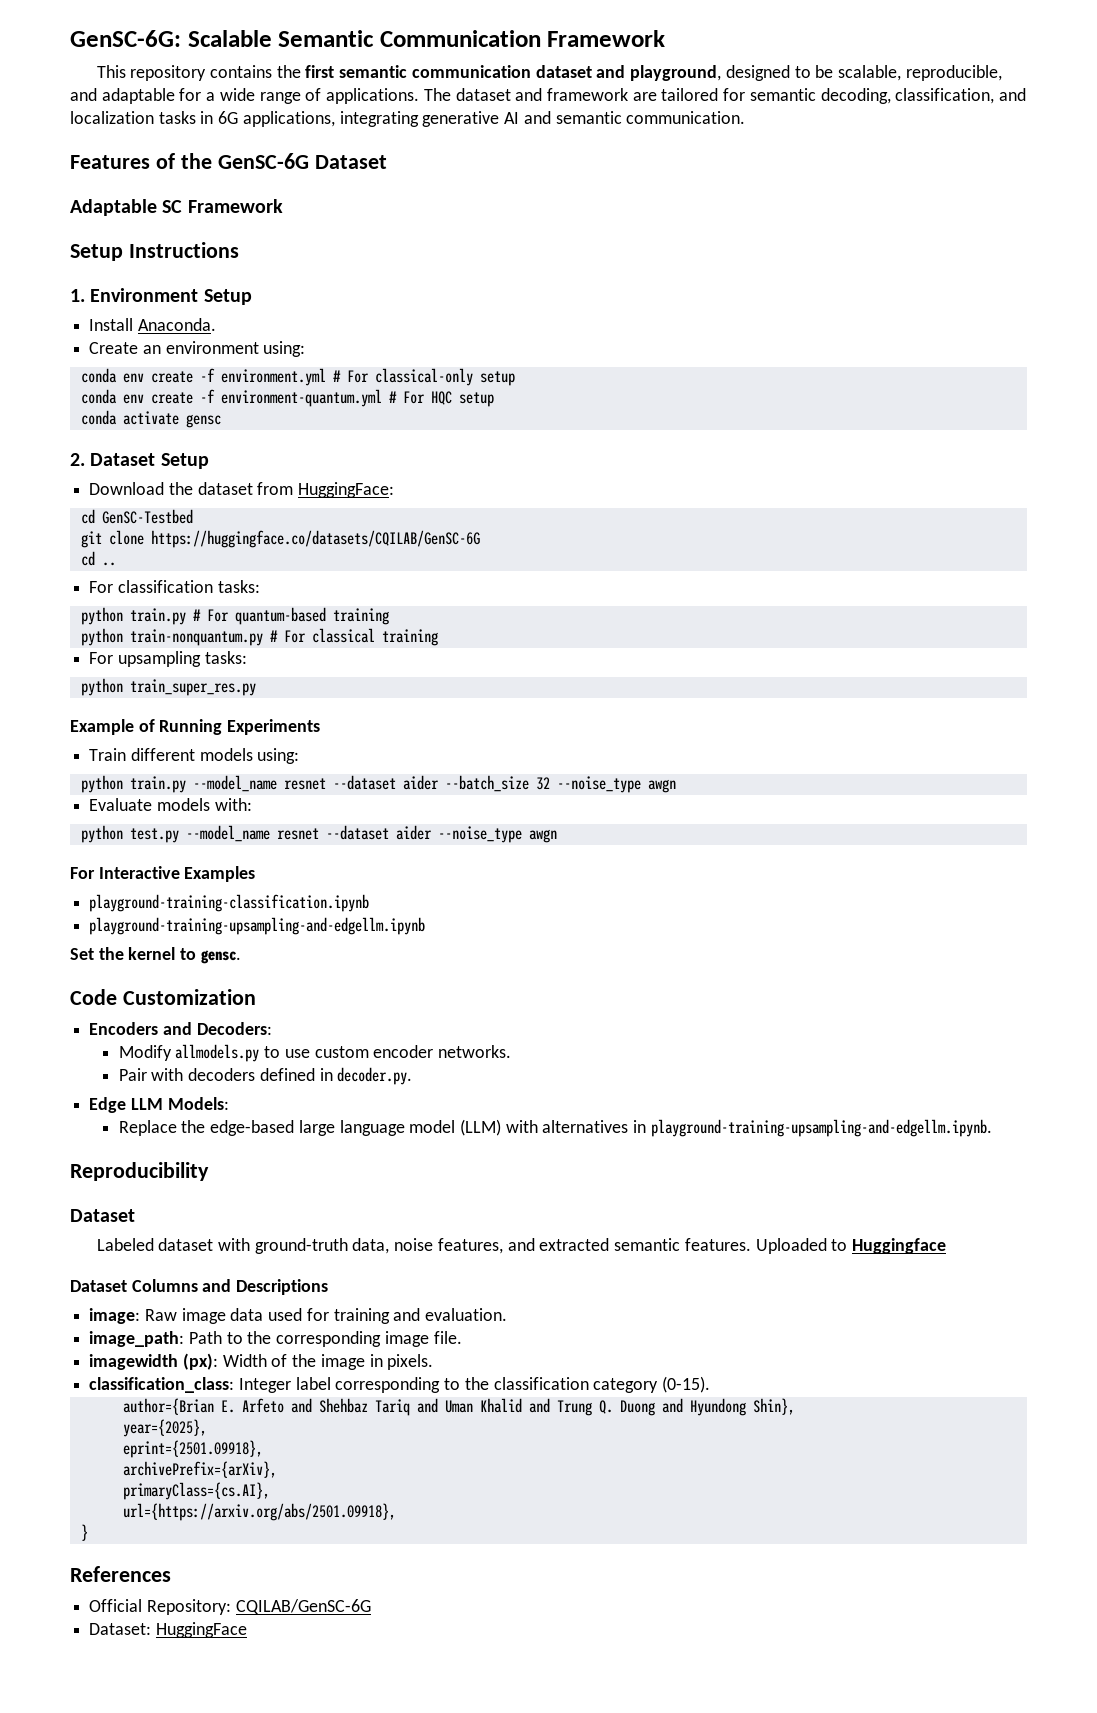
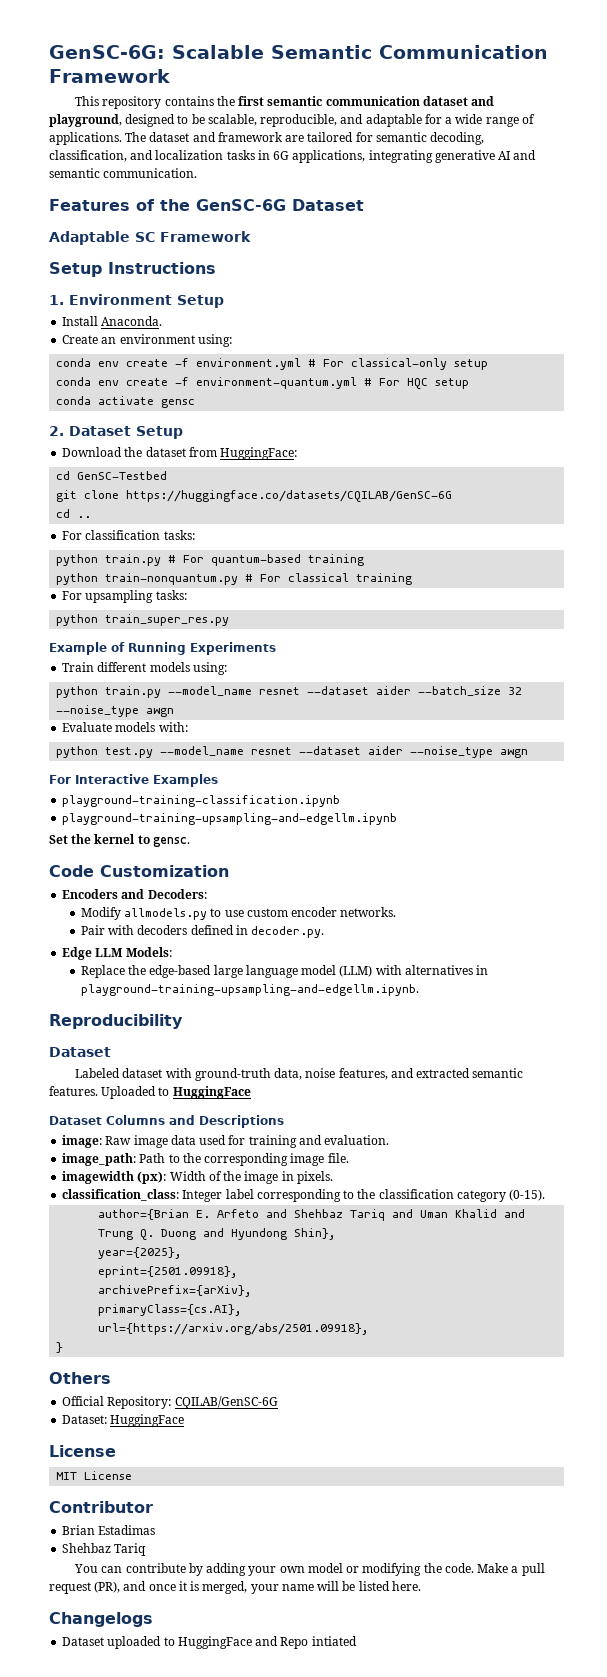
[851,1238,946,1254] Huggingface -> [172,1086,251,1099] HuggingFace
[70,1566,171,1582] References -> [49,1372,111,1384] Others
(247, 1630) none -> [49,1445,116,1457] [56,1471,133,1480] [49,1501,153,1513] [62,1525,156,1535] [62,1543,147,1556] [74,1563,545,1576] [49,1581,421,1594] [49,1612,153,1627] [62,1636,357,1649] // License // MIT License // Contributor // Brian Estadimas // Shehbaz Tariq // You can contribute by adding your own model or modifying the code. Make a pull request (PR), and once it is merged, your name will be listed here. // Changelogs // Dataset uploaded to HuggingFace and Repo intiated

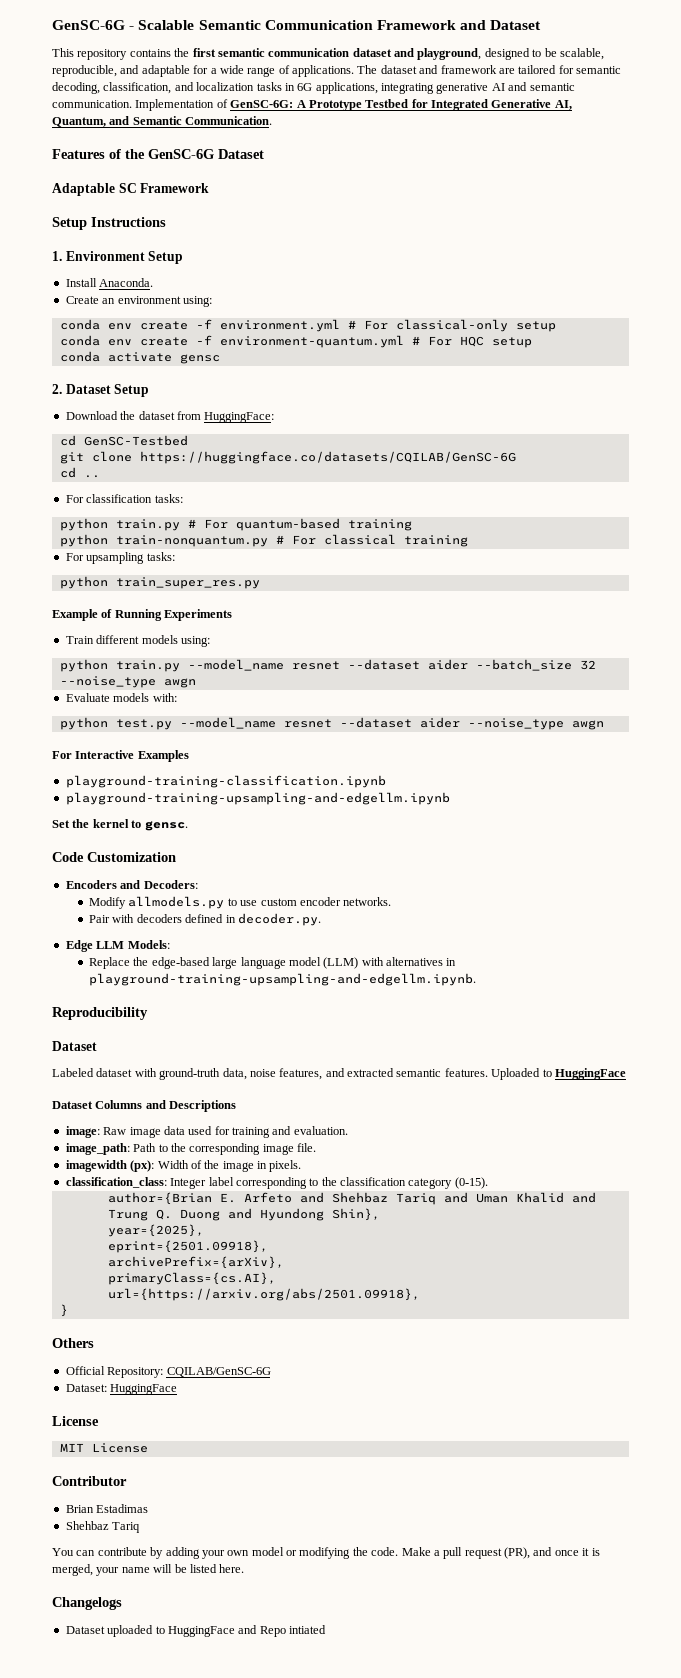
[49,45,165,59] GenSC-6G: -> [52,20,135,30] GenSC-6G -
(170, 76) none -> [460,20,542,30] and Dataset
(198, 173) none -> [135,99,572,111] [52,116,273,127] Implementation of GenSC-6G: A Prototype Testbed for Integrated Generative AI, Quantum, and Semantic Communication.

